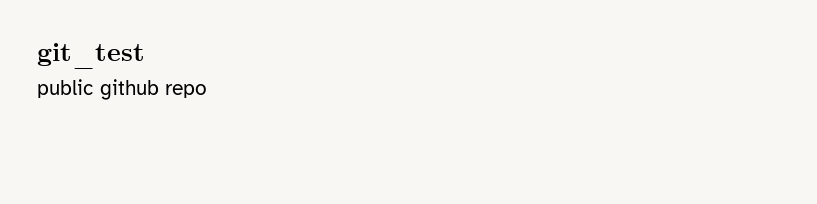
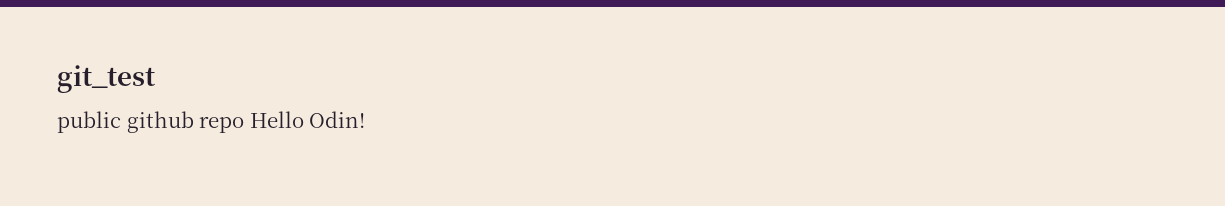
(207, 91) none -> [249,111,366,128] Hello Odin!

